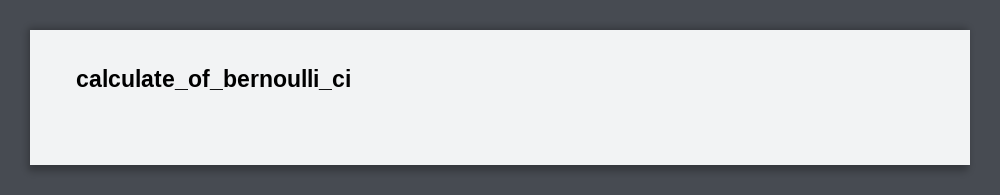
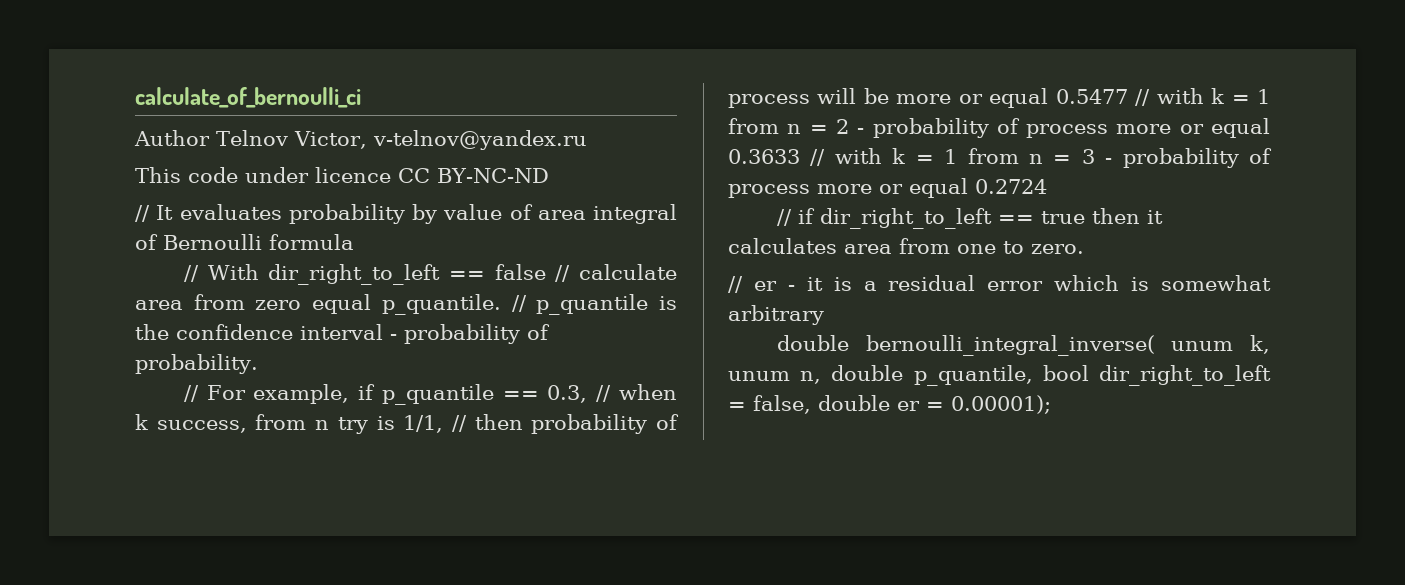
(351, 79) none -> [134,130,587,150] [135,167,549,183] [135,204,677,224] [135,234,354,250] [183,264,677,285] [135,294,677,315] [135,324,550,344] [135,354,258,374] [183,384,677,405] [135,414,679,434] [728,88,1270,108] [728,118,1270,138] [728,148,1272,168] [728,178,1047,198] [776,208,1163,229] [728,238,1084,254] [728,275,1271,293] [728,305,824,325] [776,335,1270,356] [728,365,1271,386] [728,395,1051,414] // Author Telnov Victor, v-telnov@yandex.ru // This code under licence CC BY-NC-ND // // It evaluates probability by value of area integral of Bernoulli formula // // With dir_right_to_left == false // calculate area from zero equal p_quantile. // p_quantile is the confidence interval - probability of probability. // // For example, if p_quantile == 0.3, // when k success, from n try is 1/1, // then probability of process will be more or equal 0.5477 // with k = 1 from n = 2 - probability of process more or equal 0.3633 // with k = 1 from n = 3 - probability of process more or equal 0.2724 // // if dir_right_to_left == true then it calculates area from one to zero. // // er - it is a residual error which is somewhat arbitrary // double bernoulli_integral_inverse( unum k, unum n, double p_quantile, bool dir_right_to_left = false, double er = 0.00001);

